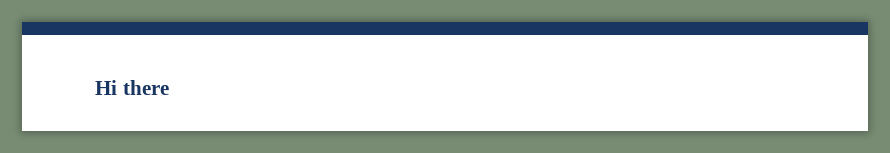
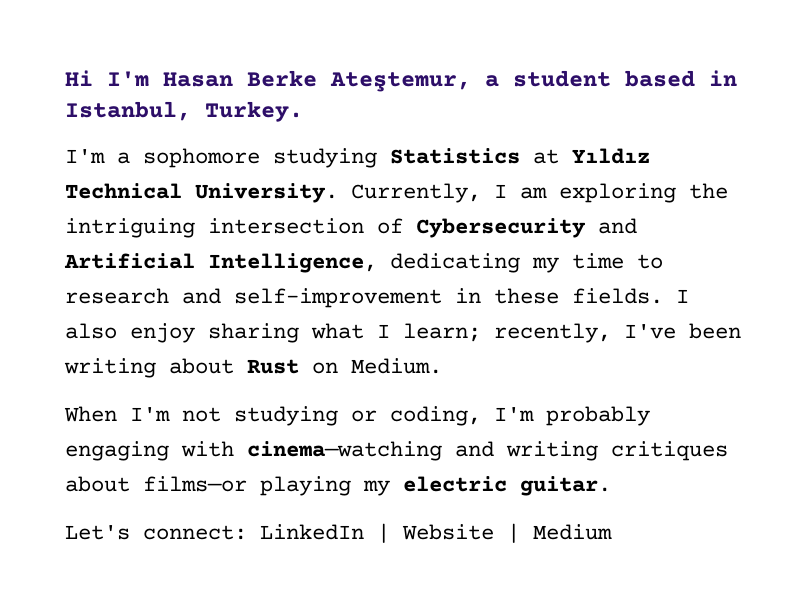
[122,80,169,95] there -> [107,70,737,92] [65,101,303,122] [65,148,650,168] [65,183,728,203] [65,218,637,238] [64,253,663,273] [65,288,689,308] [65,323,741,343] [64,358,442,378] [64,406,650,426] [65,441,728,461] [65,476,611,496] [65,523,612,543] I'm Hasan Berke Ateştemur, a student based in Istanbul, Turkey. // I'm a sophomore studying Statistics at Yıldız Technical University. Currently, I am exploring the intriguing intersection of Cybersecurity and Artificial Intelligence, dedicating my time to research and self-improvement in these fields. I also enjoy sharing what I learn; recently, I've been writing about Rust on Medium. // When I'm not studying or coding, I'm probably engaging with cinema—watching and writing critiques about films—or playing my electric guitar. // Let's connect: LinkedIn | Website | Medium

